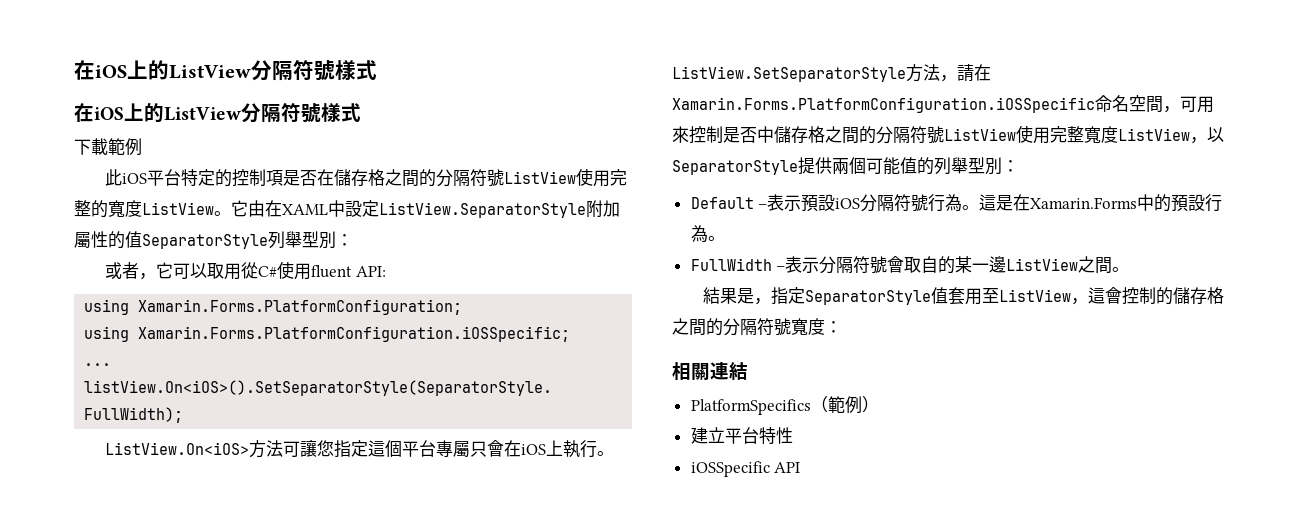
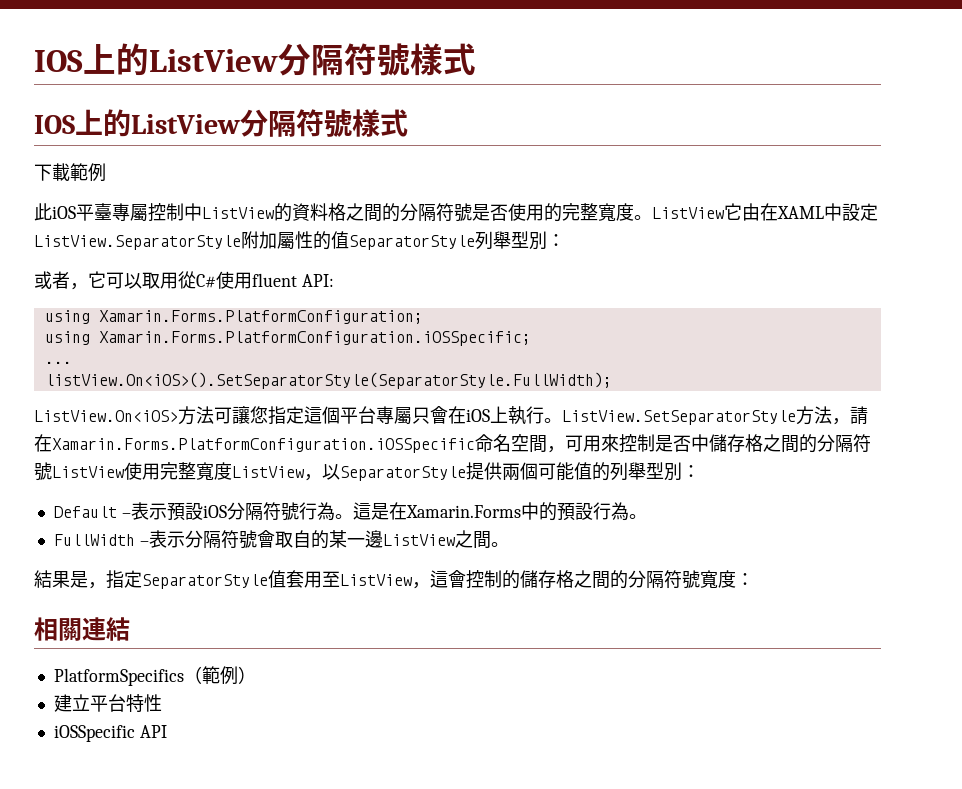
[74,60,377,81] [74,103,124,122] 在iOS上的ListView分隔符號樣式 // 在iOS -> [34,43,476,76] [34,115,75,134] IOS上的ListView分隔符號樣式 // IOS
[164,168,628,187] [74,200,231,218] 台特定的控制項是否在儲存格之間的分隔符號ListView使用完整的寬度ListView。 -> [94,203,724,222] 臺專屬控制中ListView的資料格之間的分隔符號是否使用的完整寬度。ListView

